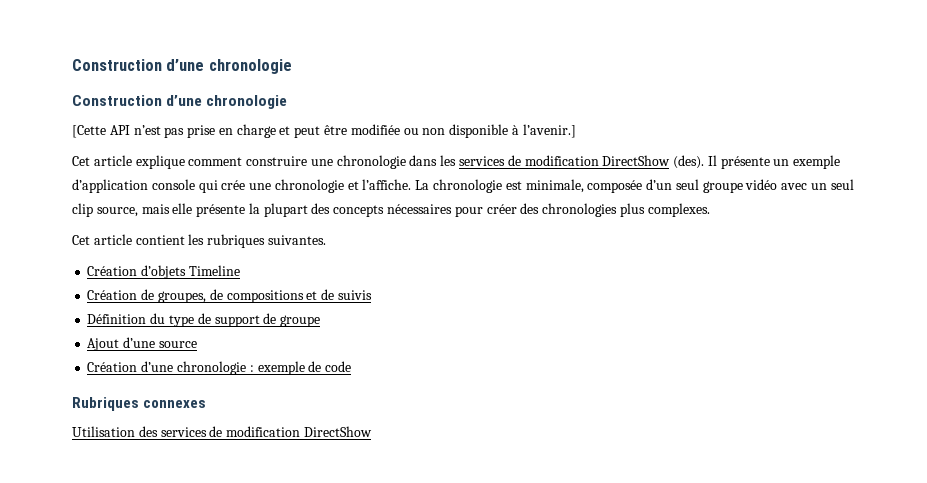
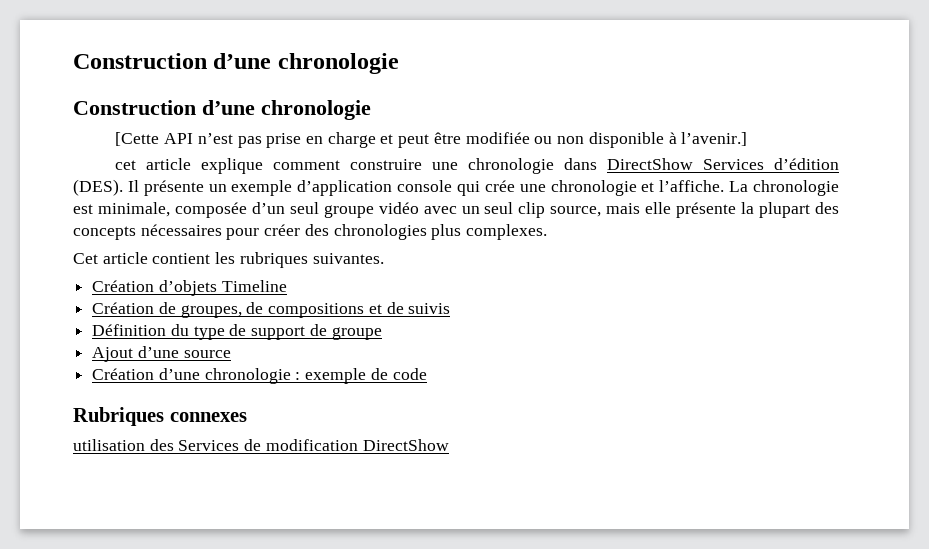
[72,156,90,166] Cet -> [115,160,137,170] cet
[440,155,705,169] les services de modification DirectShow (des). -> [607,158,839,170] [73,179,123,196] DirectShow Services d’édition (DES).
[72,426,207,437] Utilisation des services -> [73,439,240,451] utilisation des Services

